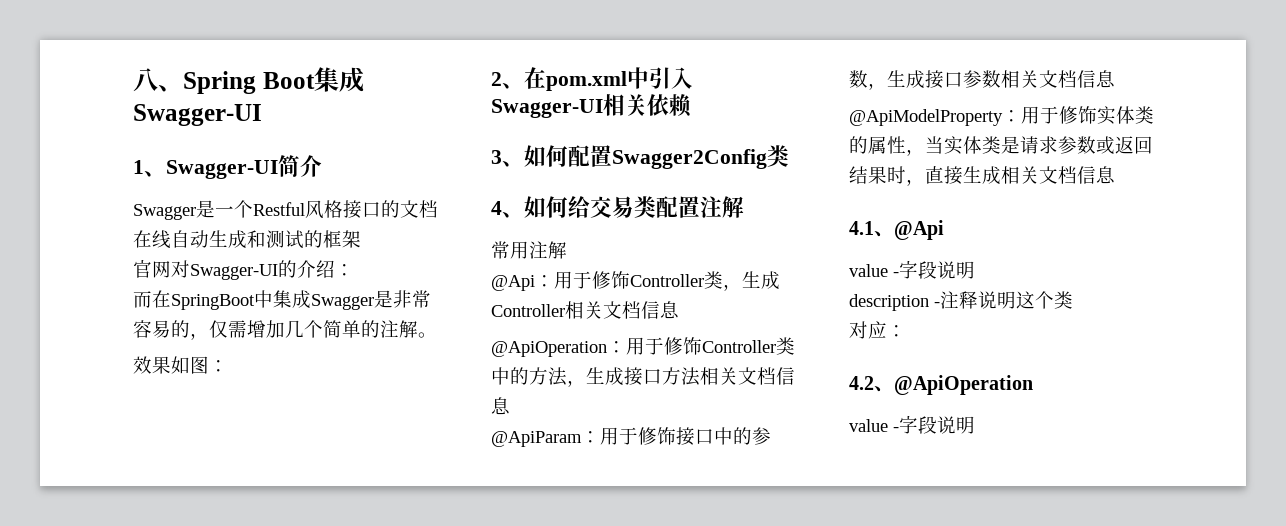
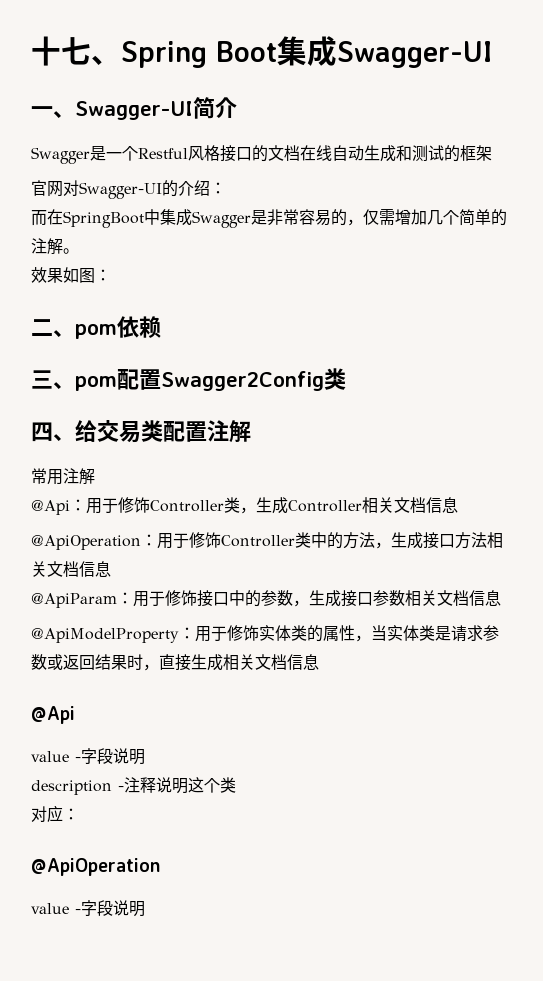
[133,68,158,92] 八 -> [31,36,91,66] 十七
[133,160,144,174] 1 -> [31,106,53,116] 一
[491,67,693,91] [491,94,647,118] 2、在pom.xml中引入Swagger-UI相关 -> [31,319,117,339] 二、pom
[491,145,568,167] 3、如何 -> [31,370,117,391] 三、pom
[491,196,568,218] 4、如何 -> [31,422,75,442] 四、
[849,221,894,237] 4.1、 -> (319, 662) none
[849,376,894,392] 4.2、 -> (79, 814) none

